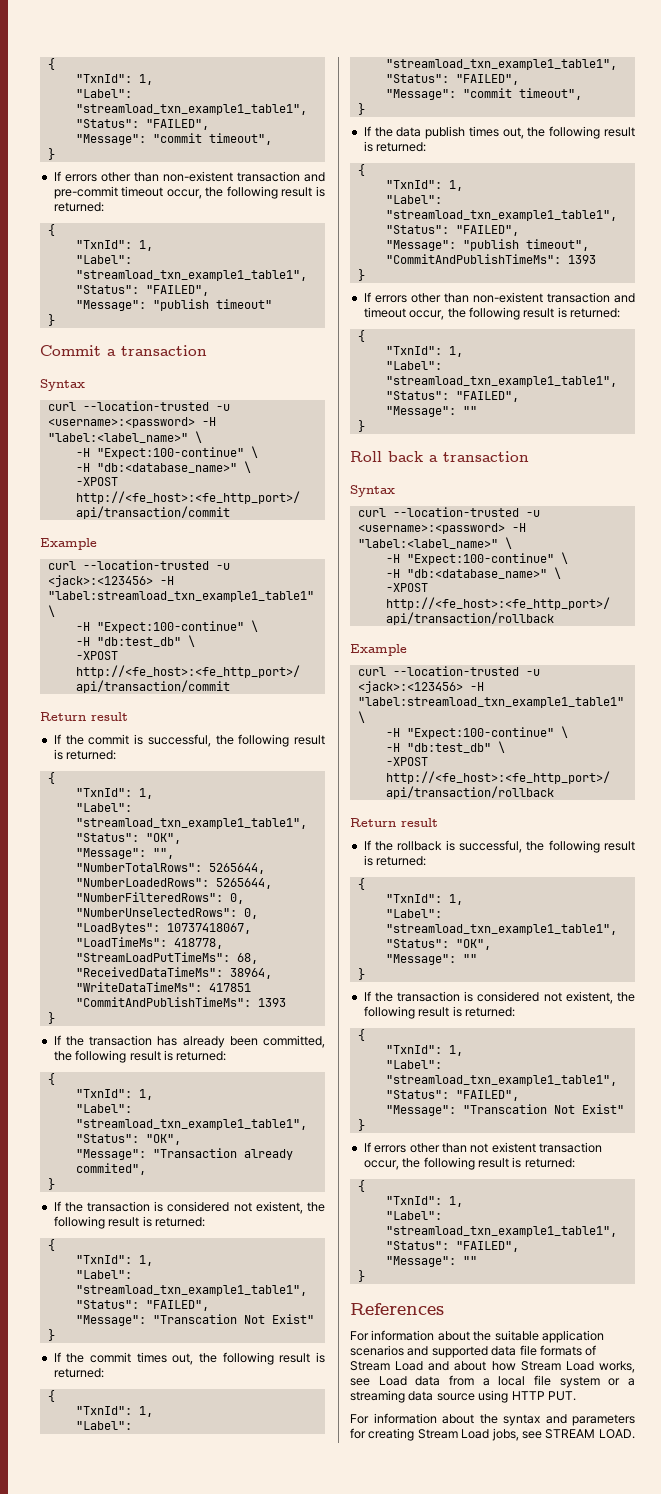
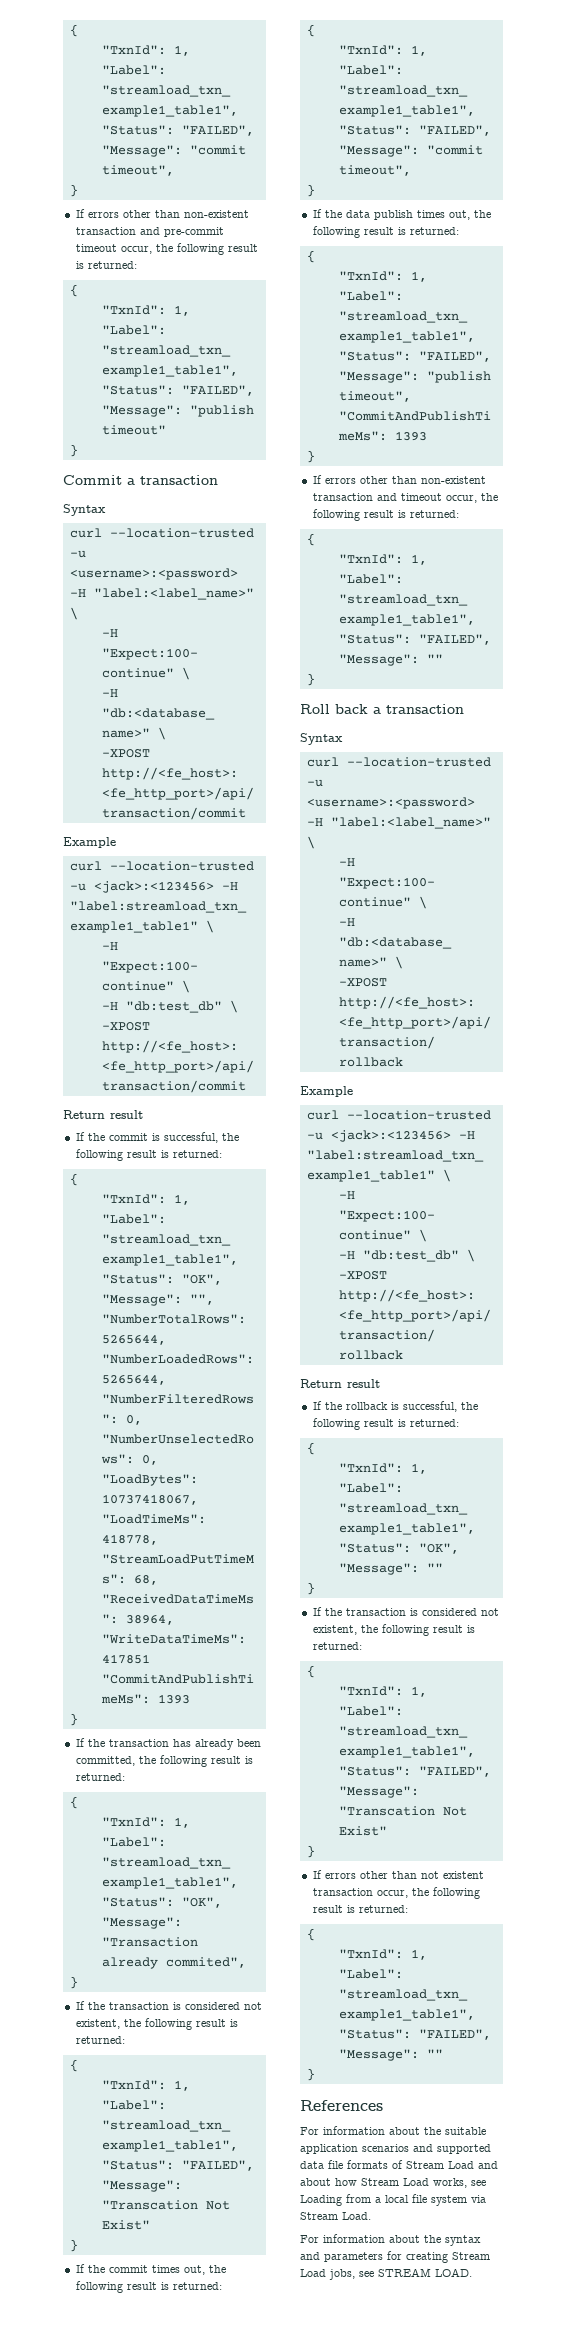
[378,1376,441,1386] Load data -> [300,2195,342,2206] Loading
[608,1378,635,1386] [350,1390,576,1403] or a streaming data source using HTTP PUT. -> [471,2195,486,2203] [300,2212,371,2220] via Stream Load.

